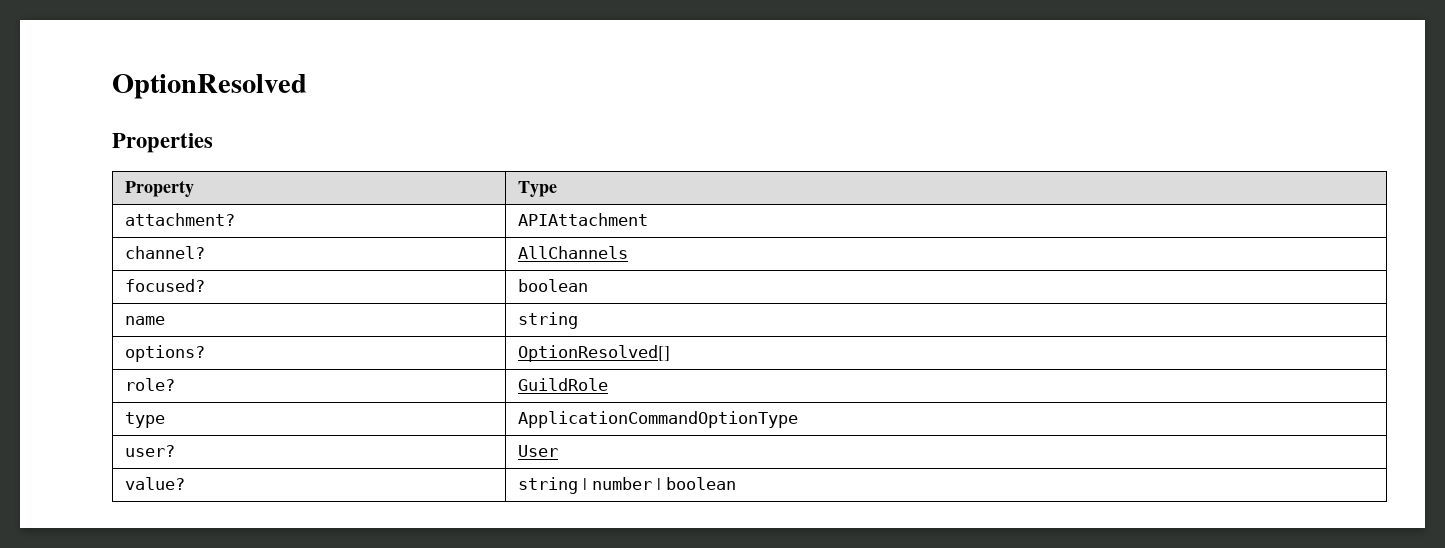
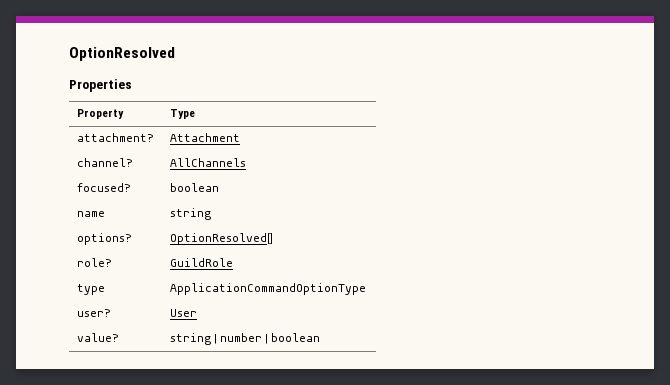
[518,213,649,226] APIAttachment -> [169,133,240,142] Attachment

